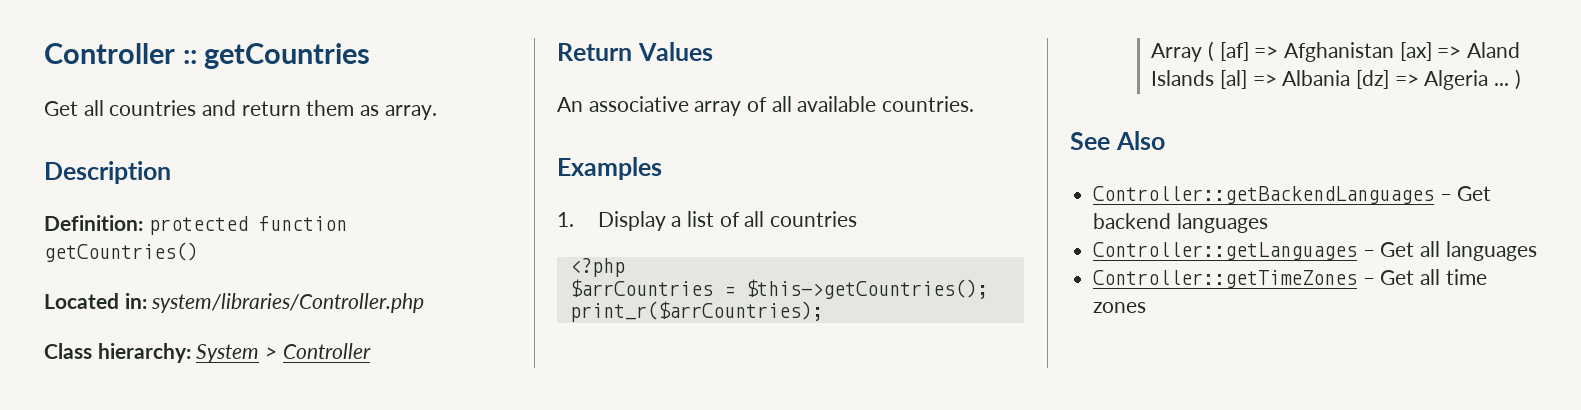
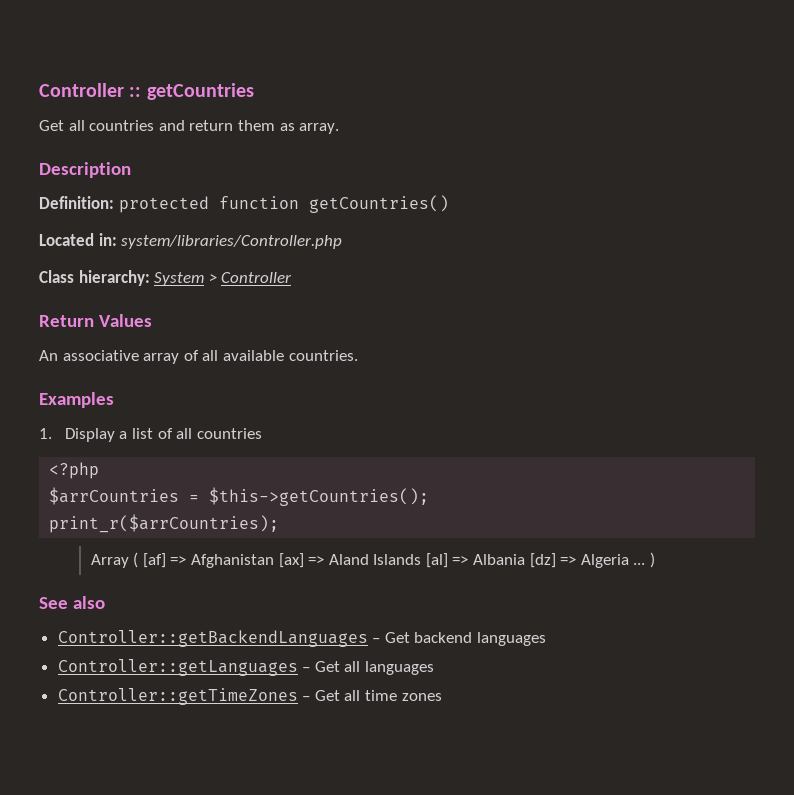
[1115,131,1165,150] Also -> [72,596,105,609] also

